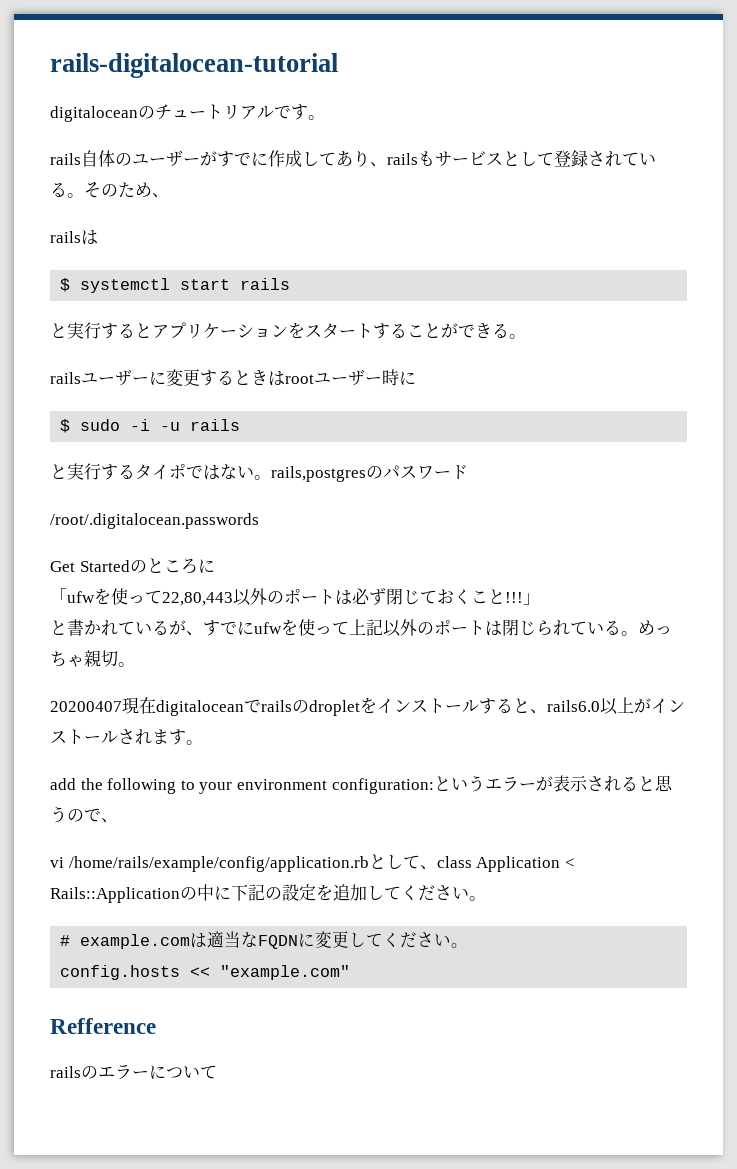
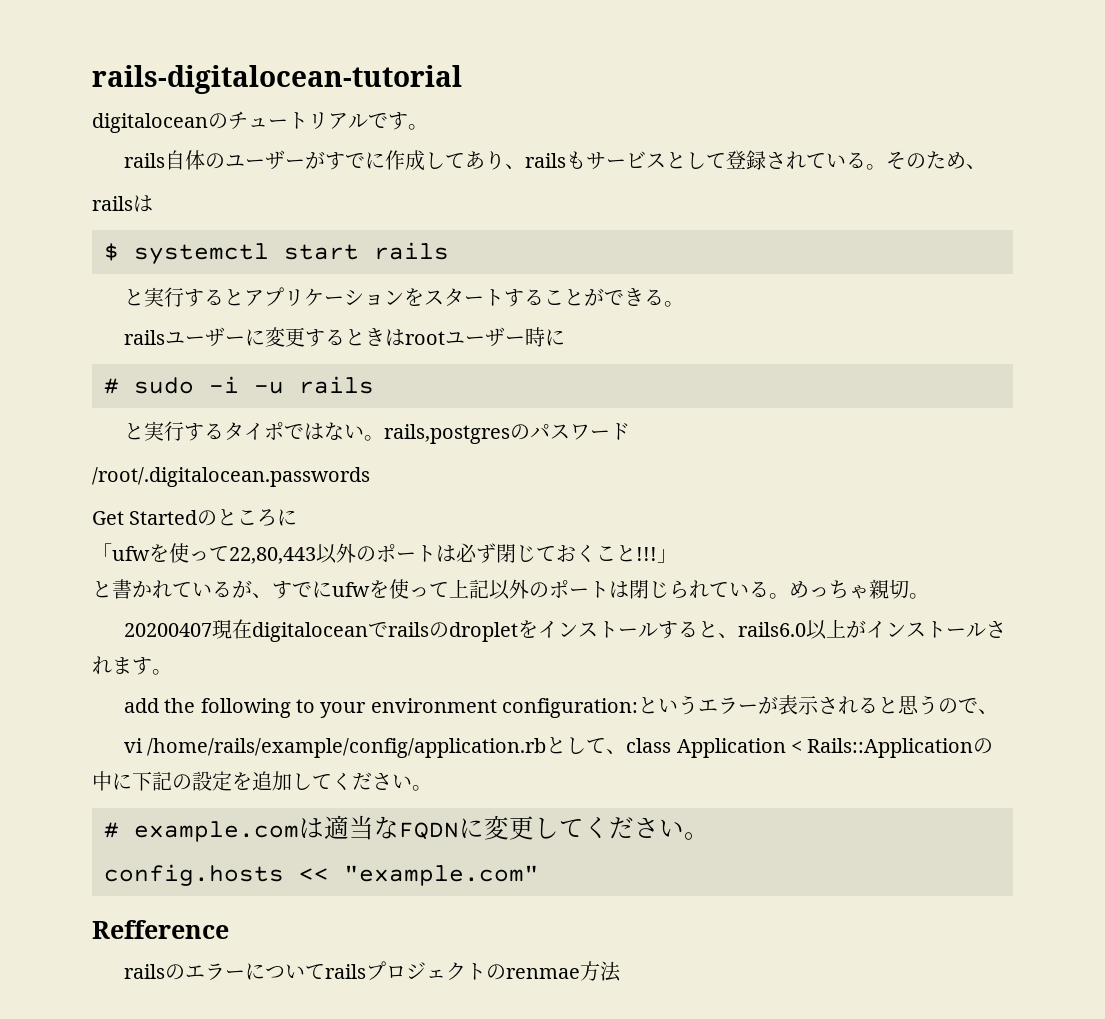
[60,419,71,433] $ -> [104,378,119,394] #
(217, 1072) none -> [324,961,621,982] railsプロジェクトのrenmae方法

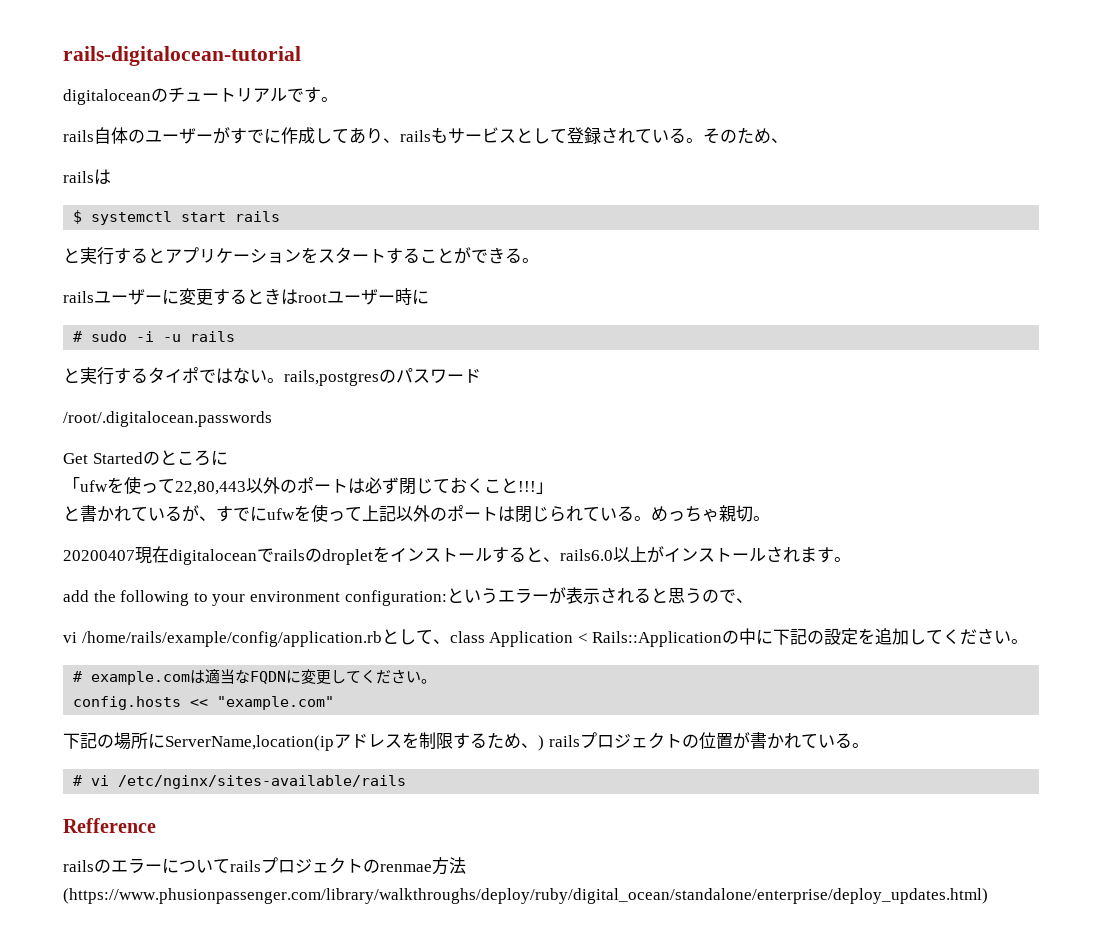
(539, 875) none -> [63,732,869,751] [73,775,407,789] // 下記の場所にServerName,location(ipアドレスを制限するため、) railsプロジェクトの位置が書かれている。 // # vi /etc/nginx/sites-available/rails
(621, 971) none -> [63,888,988,904] (https://www.phusionpassenger.com/library/walkthroughs/deploy/ruby/digital_ocean/standalone/enterprise/deploy_updates.html)

